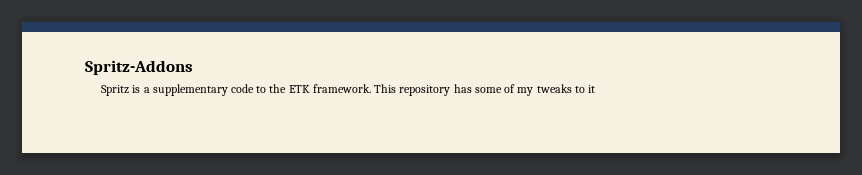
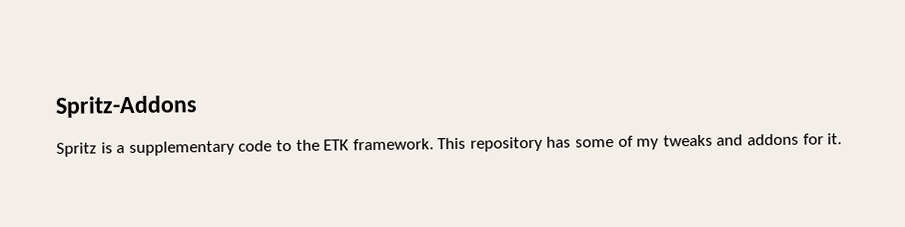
[574,85,596,93] to it -> [716,133,843,146] and addons for it.

